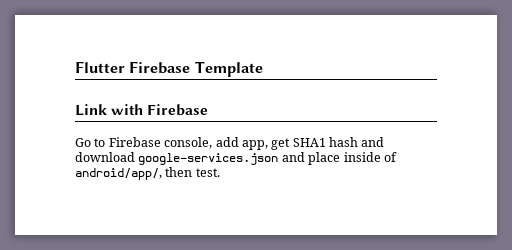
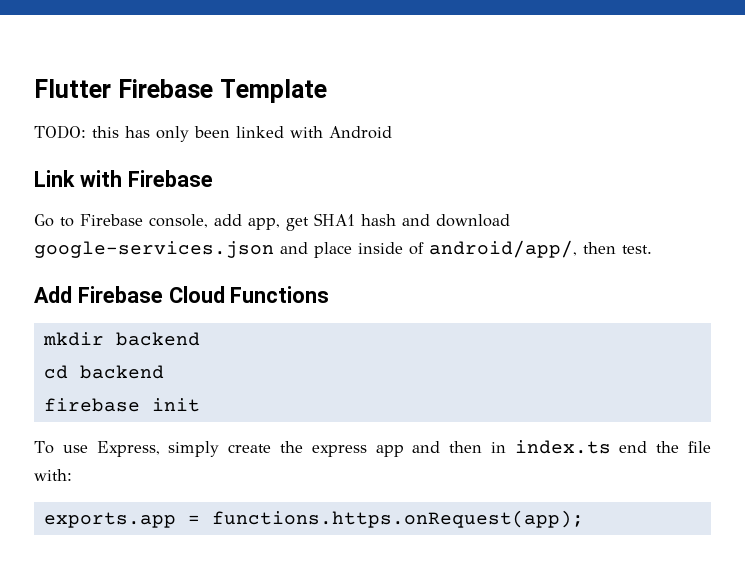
(263, 69) none -> [34,125,392,142] // TODO: this has only been linked with Android
(220, 172) none -> [34,286,330,303] [42,332,200,346] [43,365,164,379] [43,398,200,412] [34,440,711,457] [34,469,72,481] [43,510,584,528] // Add Firebase Cloud Functions // mkdir backend // cd backend // firebase init // To use Express, simply create the express app and then in index.ts end the file with: // exports.app = functions.https.onRequest(app);

